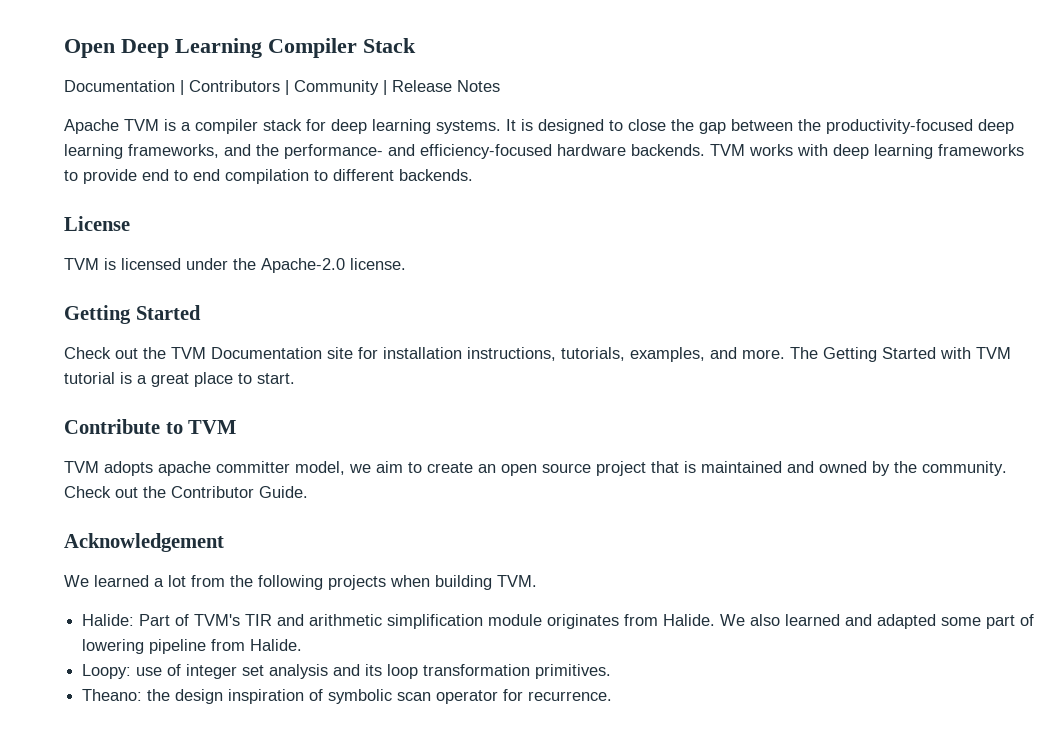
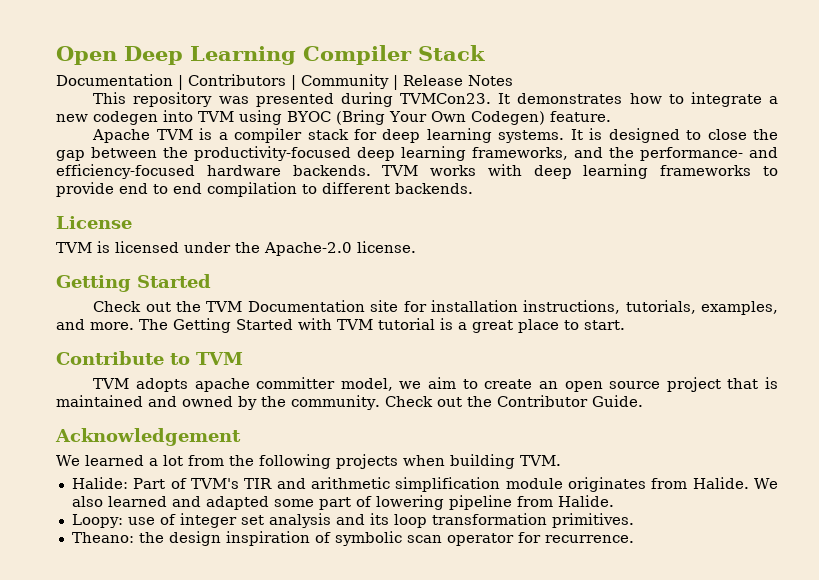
(500, 86) none -> [93,92,778,107] [56,110,611,125] // This repository was presented during TVMCon23. It demonstrates how to integrate a new codegen into TVM using BYOC (Bring Your Own Codegen) feature.

